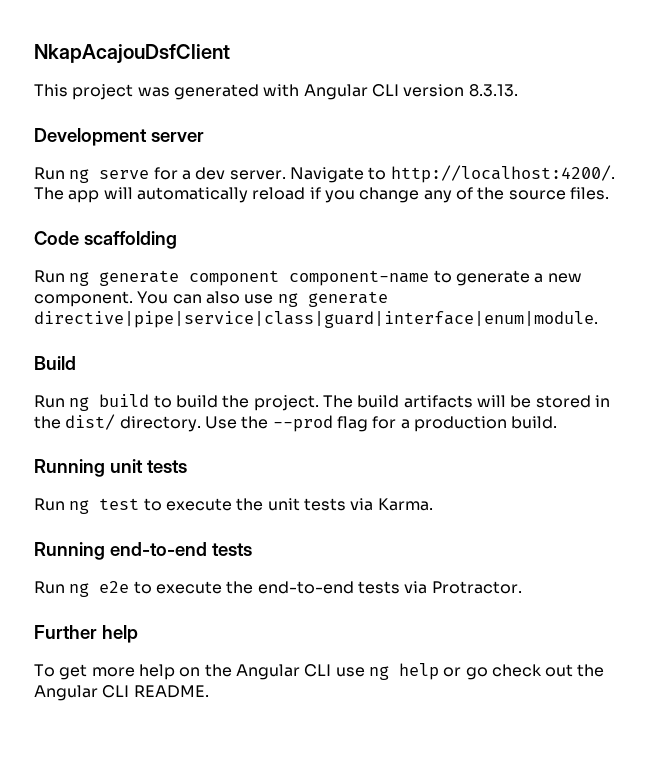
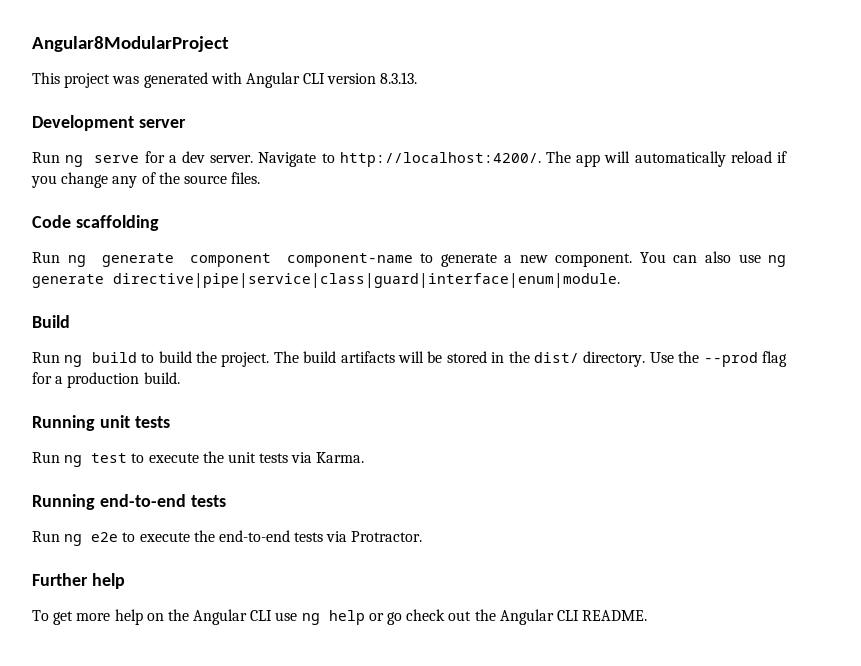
[34,44,230,64] NkapAcajouDsfClient -> [32,36,229,52] Angular8ModularProject

